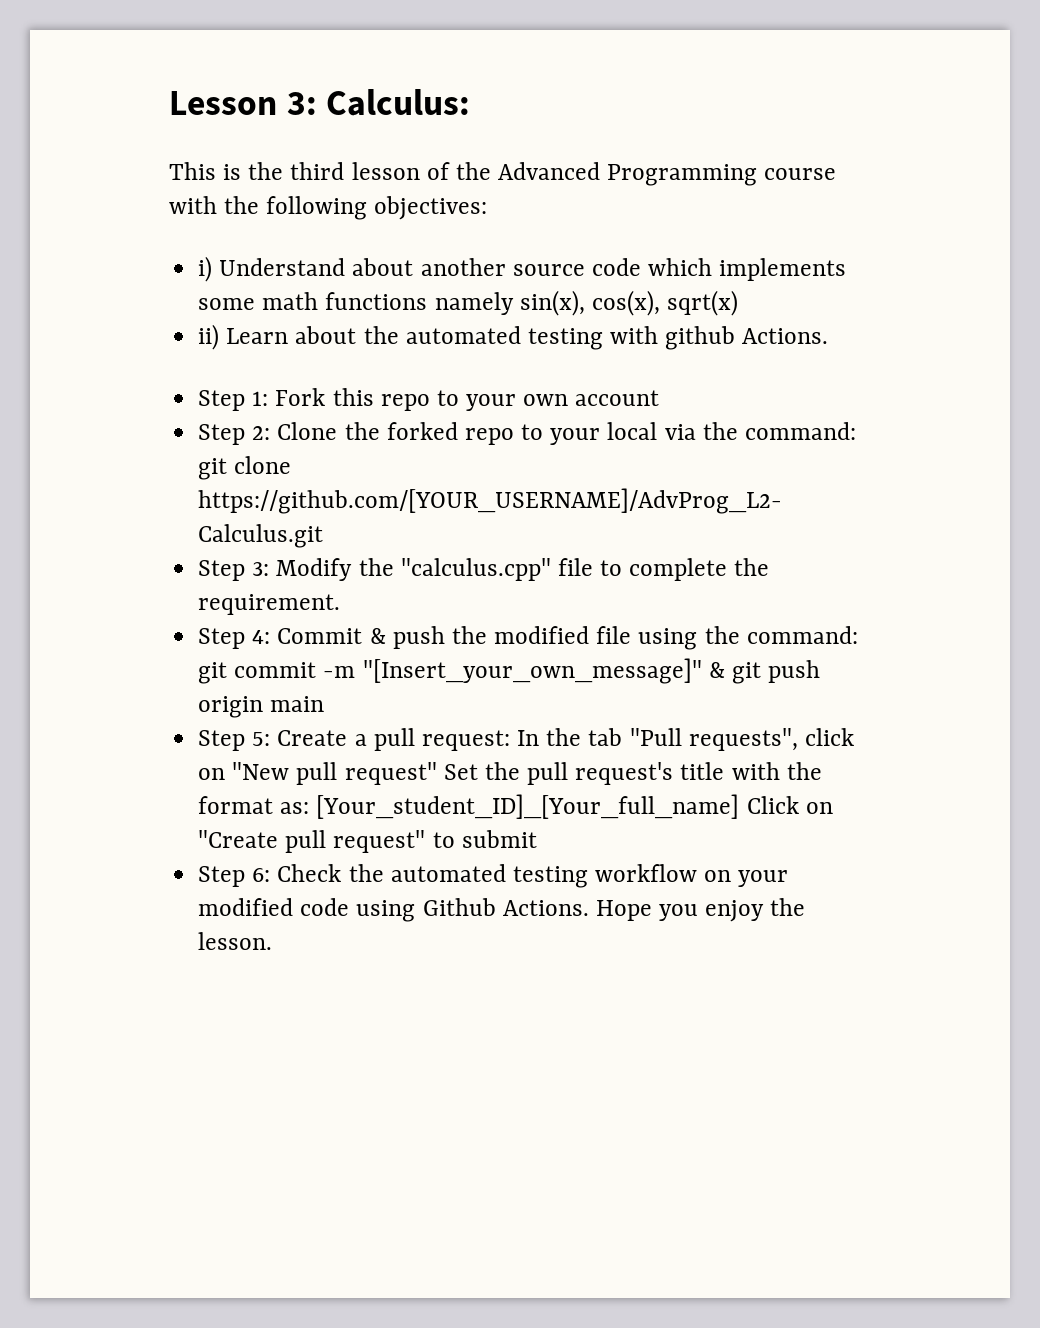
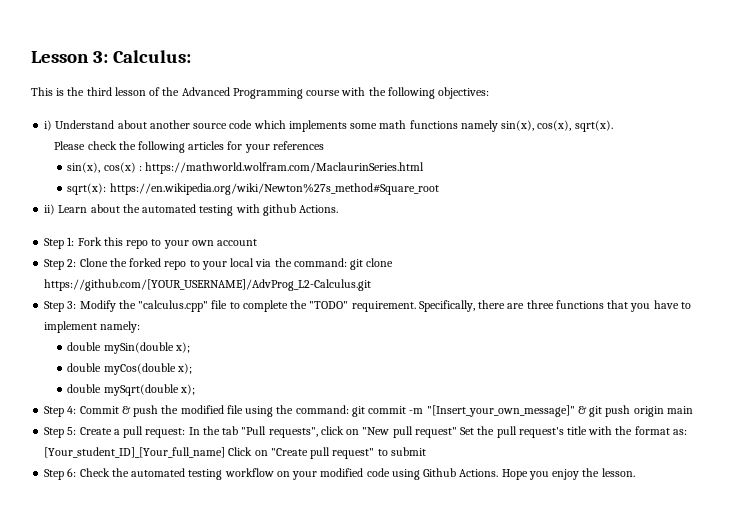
[667,290,739,316] sqrt(x) -> [574,120,613,132] [54,141,324,153] [67,162,425,174] [67,183,439,195] sqrt(x). // Please check the following articles for your references // sin(x), cos(x) : https://mathworld.wolfram.com/MaclaurinSeries.html // sqrt(x): https://en.wikipedia.org/wiki/Newton%27s_method#Square_root
(770, 567) none -> [309,301,349,309] "TODO"
(341, 604) none -> [418,300,691,312] [44,321,141,333] [67,342,190,354] [67,363,192,375] [67,384,195,396] Specifically, there are three functions that you have to implement namely: // double mySin(double x); // double myCos(double x); // double mySqrt(double x);

